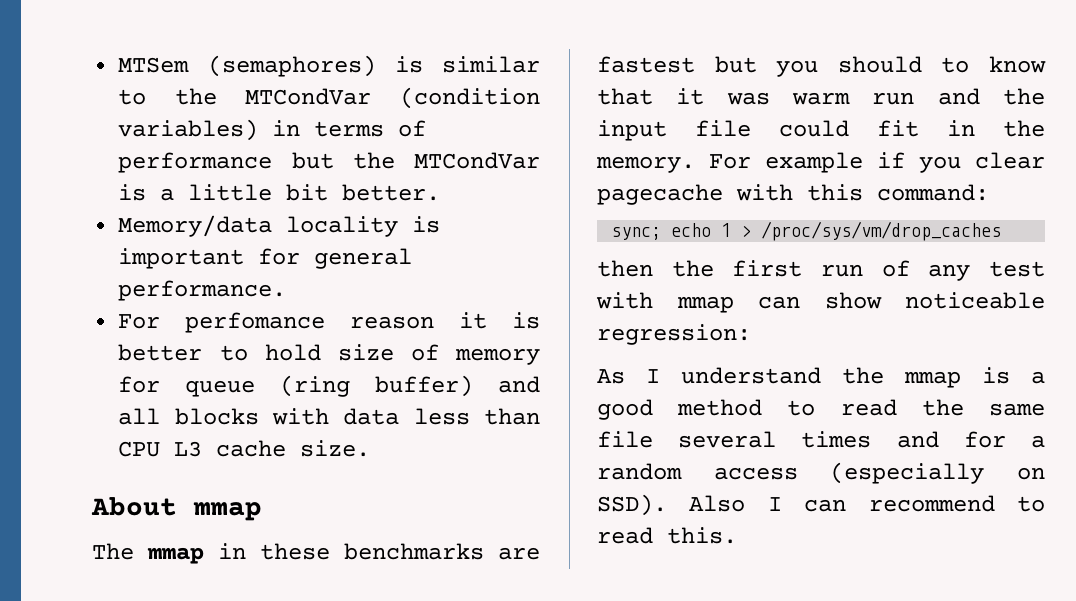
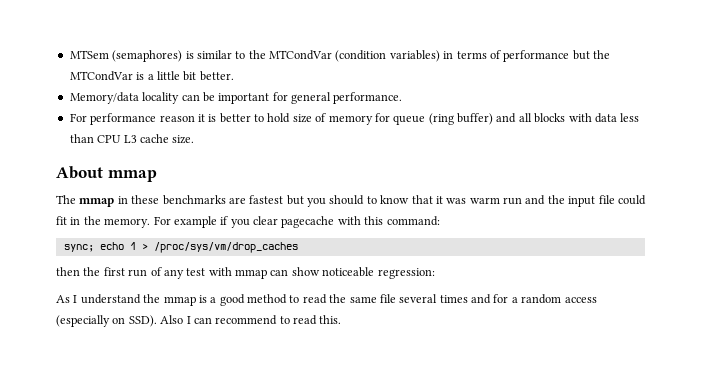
[412,216,441,233] is -> [181,92,215,102] can be
[185,312,326,333] perfomance -> [90,113,157,125] performance

